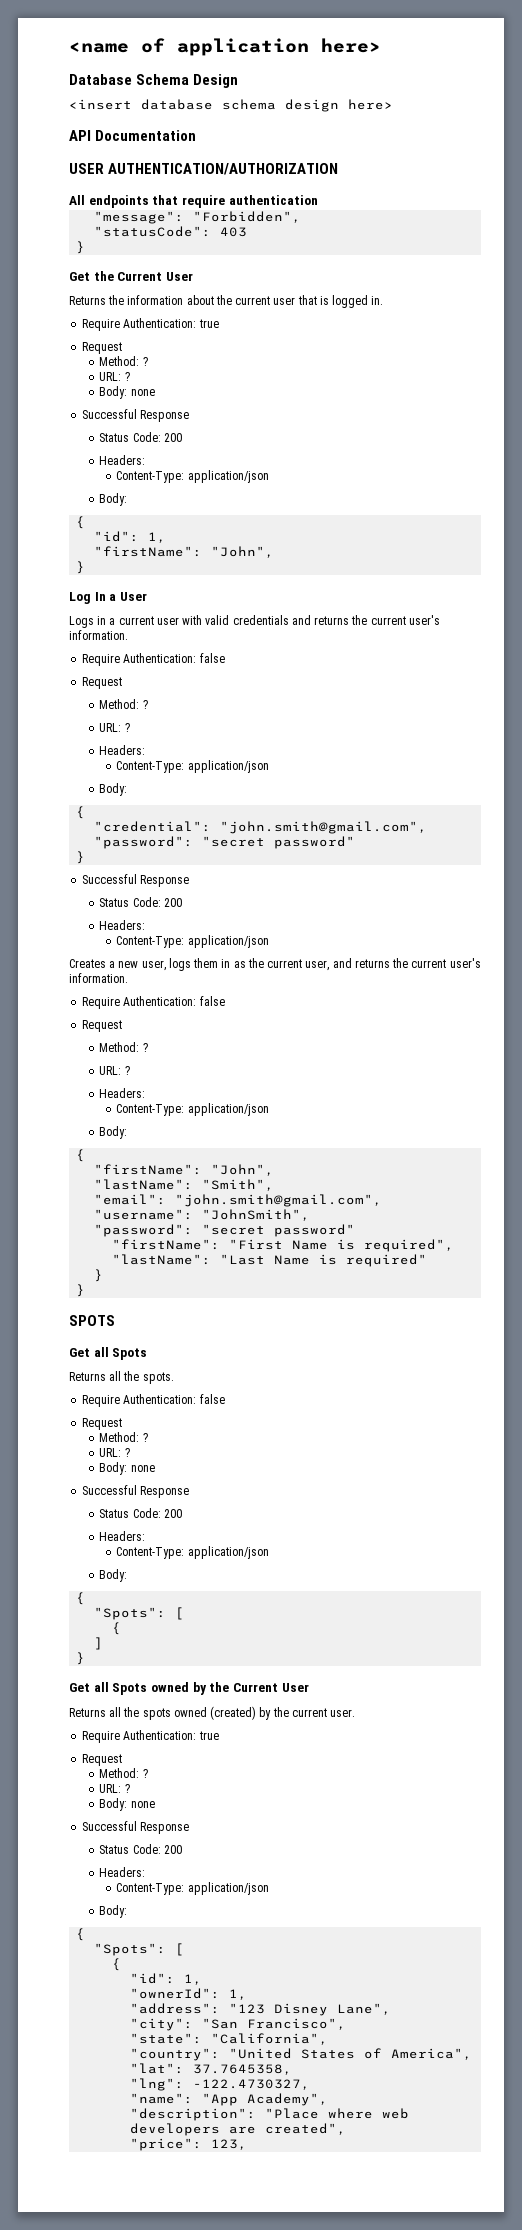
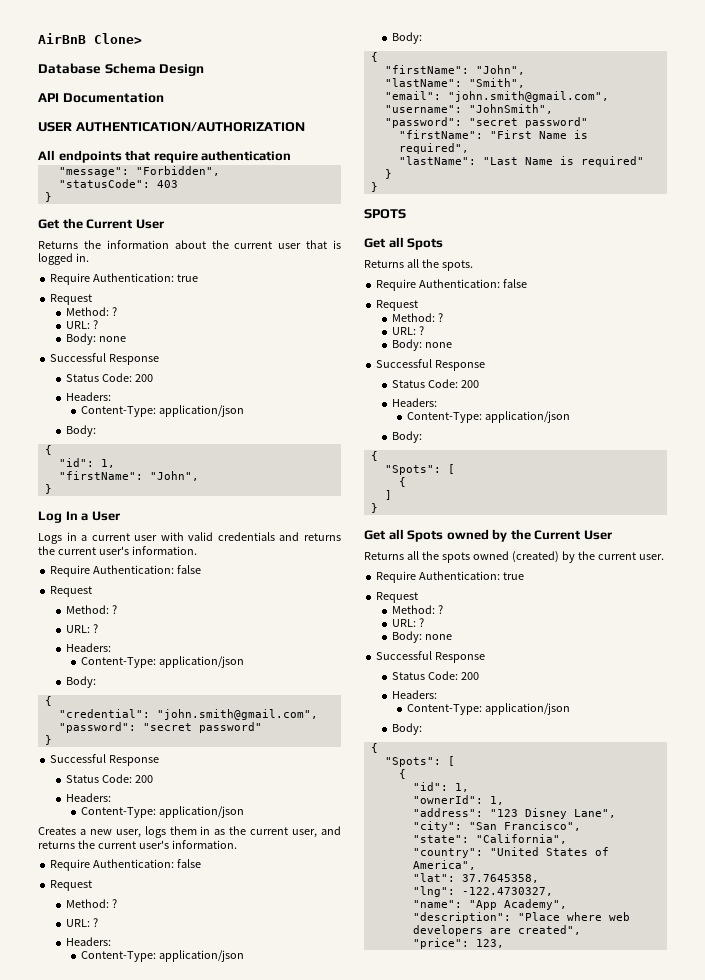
[69,38,381,56] <name of application here> -> [38,33,142,44] AirBnB Clone>
[69,99,393,112] // <insert database schema design here> -> (205, 70) none

